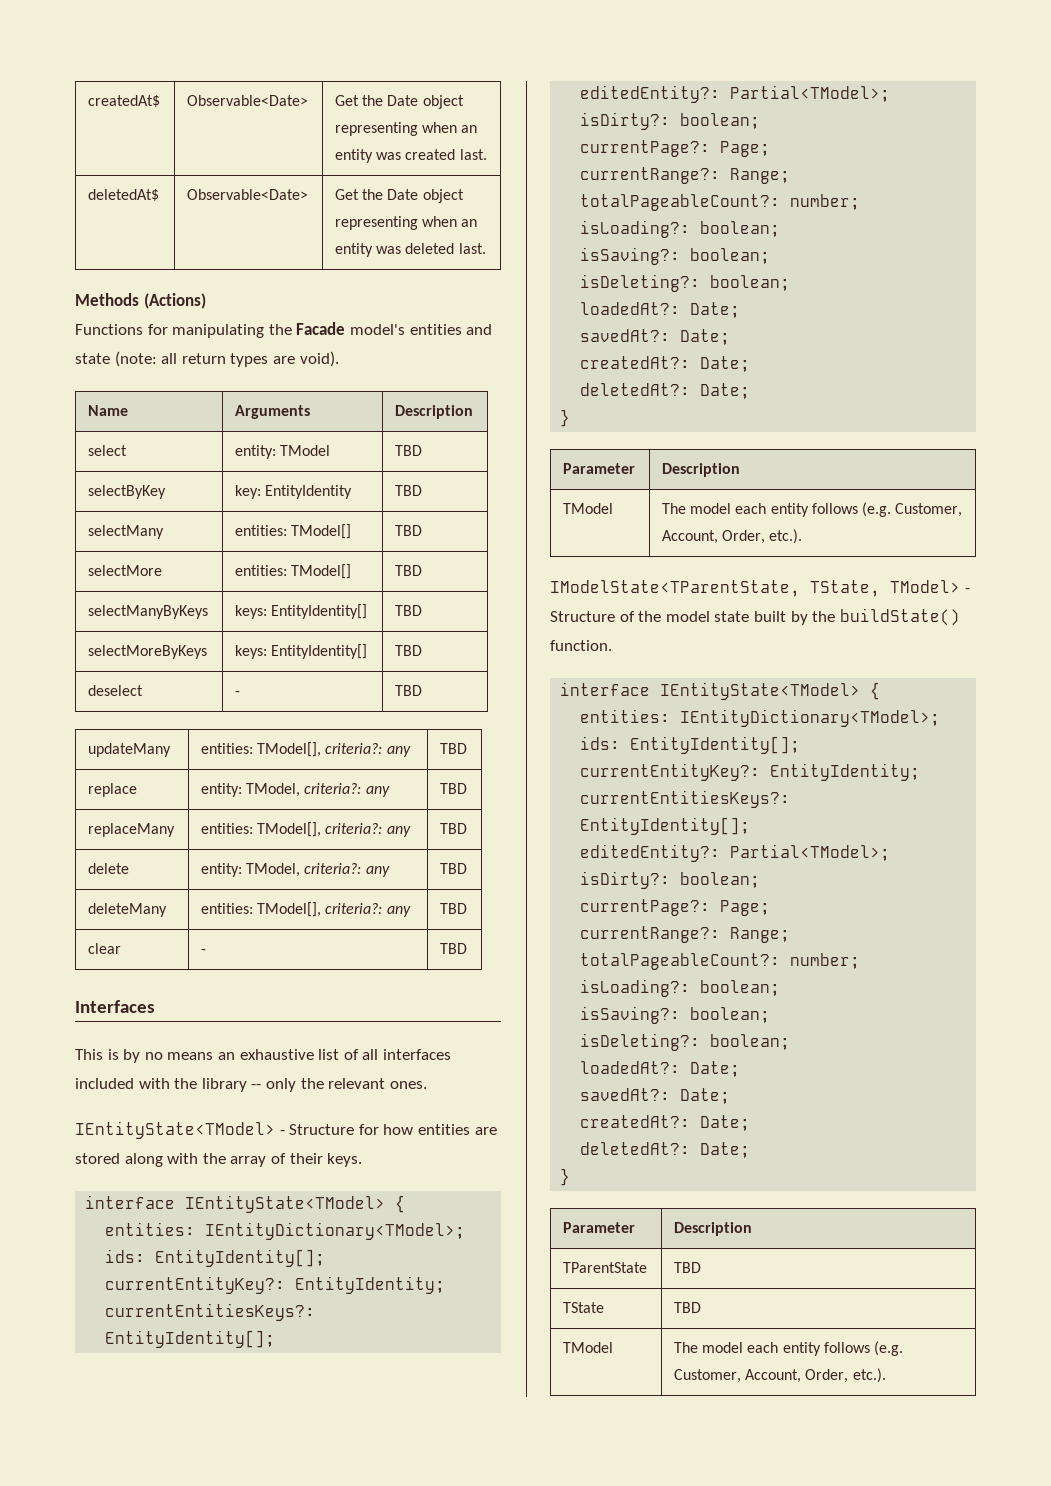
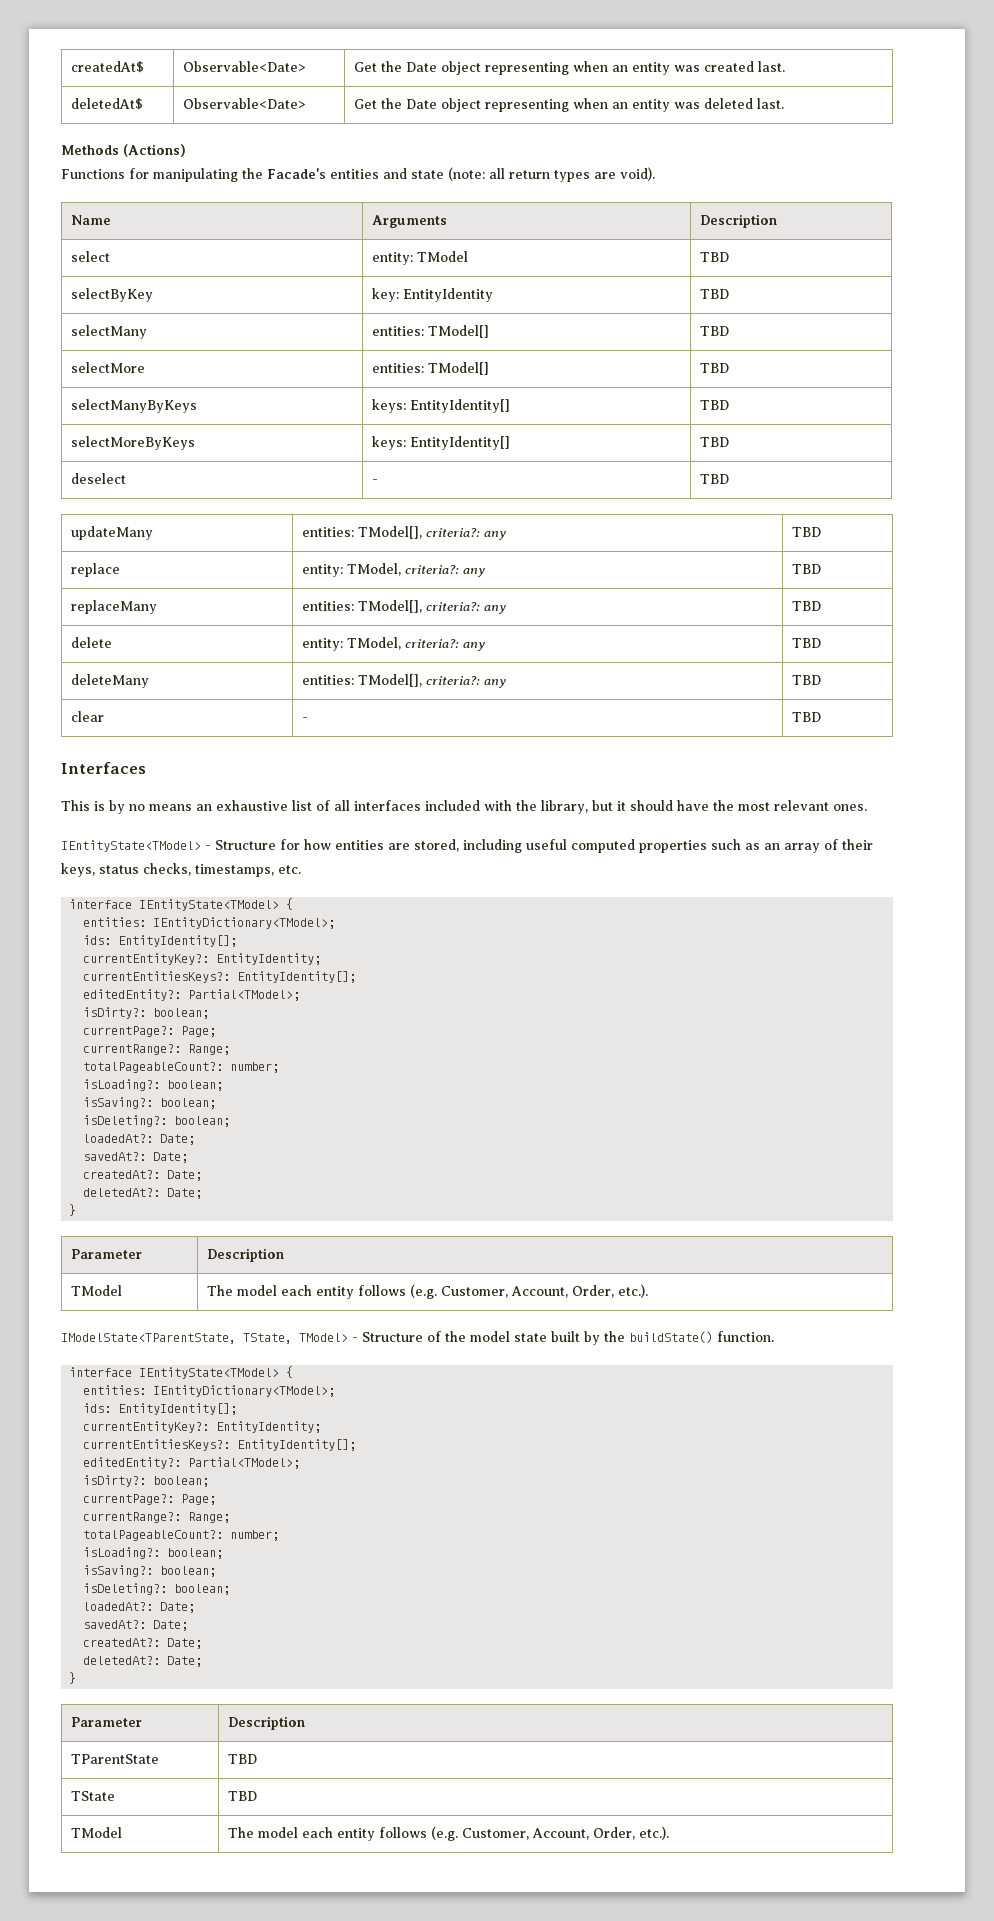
[296,322,405,335] Facade model's -> [267,168,326,179] Facade's
[201,1078,324,1092] library -- only the -> [541,800,770,814] library, but it should have the most
[75,1153,363,1167] stored along with the array of their keys. -> [414,839,873,853] [61,863,301,877] stored, including useful computed properties such as an array of their keys, status checks, timestamps, etc.

